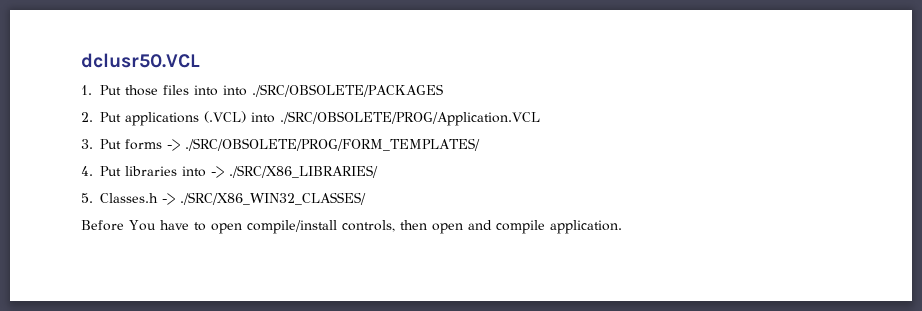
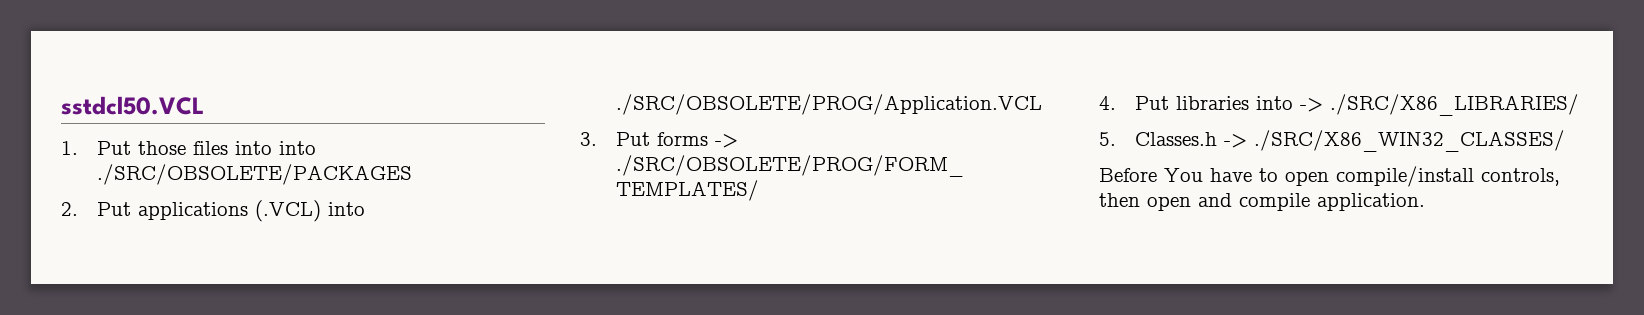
[81,53,200,68] dclusr50.VCL -> [61,96,204,115] sstdcl50.VCL

